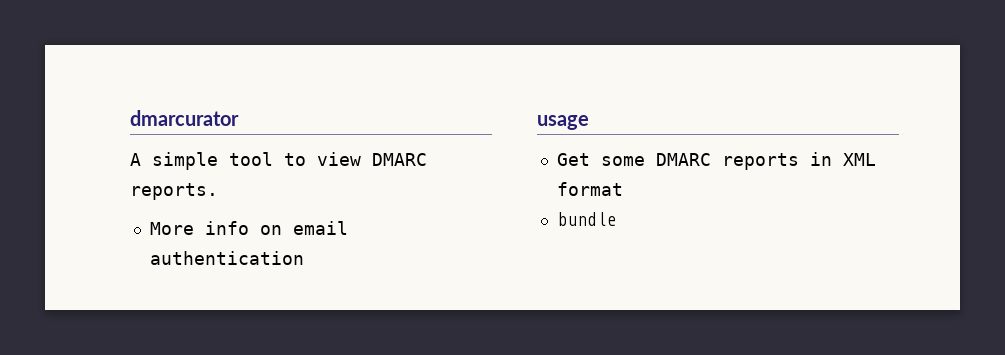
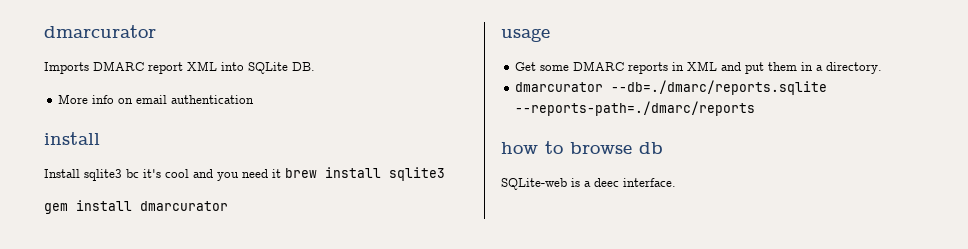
[130,110,239,126] [130,152,427,170] [130,183,218,200] dmarcurator // A simple tool to view DMARC reports. -> [44,25,156,38] [44,61,315,74] dmarcurator // Imports DMARC report XML into SQLite DB.
(304, 258) none -> [44,132,100,145] [44,167,445,181] [44,200,228,214] // install // Install sqlite3 bc it's cool and you need it brew install sqlite3 // gem install dmarcurator
[556,182,623,196] [556,212,617,226] format // bundle -> [721,62,883,74] [515,80,828,95] [515,101,756,116] [501,141,663,154] [501,178,676,190] and put them in a directory. // dmarcurator --db=./dmarc/reports.sqlite --reports-path=./dmarc/reports // how to browse db // SQLite-web is a deec interface.

